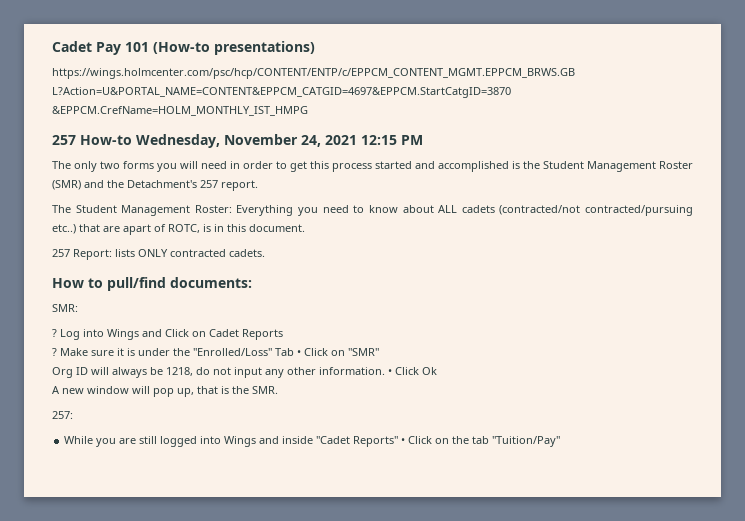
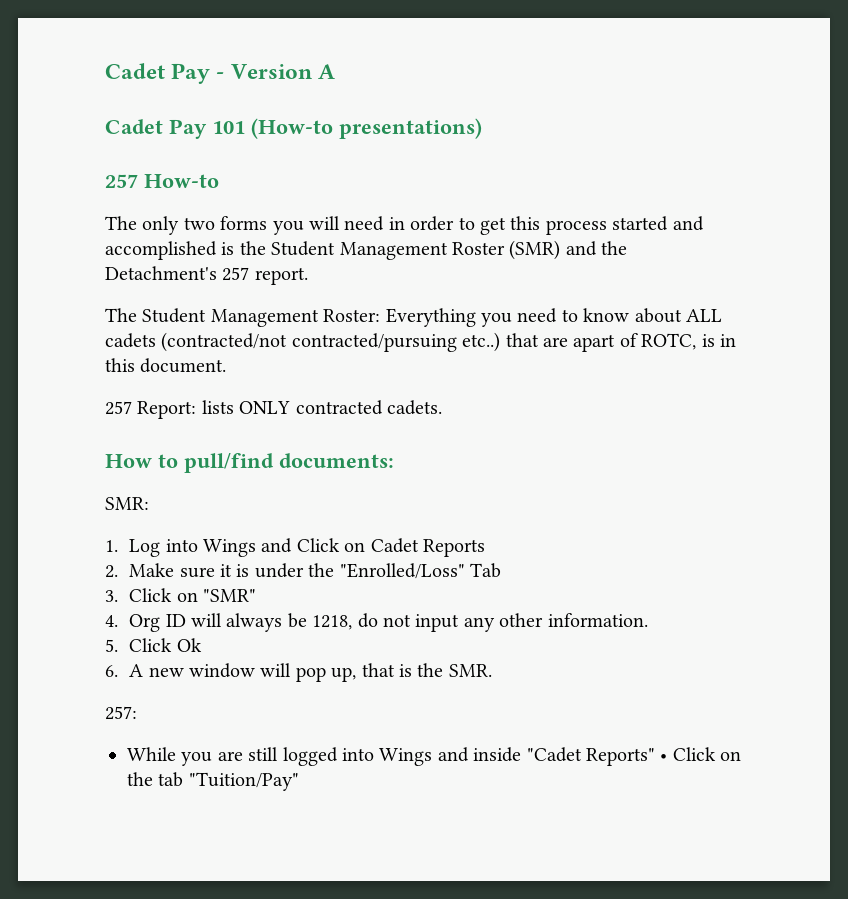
[52,41,121,55] Cadet Pay -> [105,63,335,84] [105,119,207,139] Cadet Pay - Version A // Cadet Pay
[52,68,575,79] [52,87,511,98] [52,106,308,116] // https://wings.holmcenter.com/psc/hcp/CONTENT/ENTP/c/EPPCM_CONTENT_MGMT.EPPCM_BRWS.GB L?Action=U&PORTAL_NAME=CONTENT&EPPCM_CATGID=4697&EPPCM.StartCatgID=3870 &EPPCM.CrefName=HOLM_MONTHLY_IST_HMPG -> (482, 128) none
[136,134,423,148] Wednesday, November 24, 2021 12:15 PM -> (219, 181) none
[52,329,57,337] ? -> [105,540,118,552] 1.
[52,348,57,356] ? -> [105,565,118,578] 2.
[297,350,301,356] • -> [105,590,118,602] // 3.
(379, 352) none -> [105,615,118,627] 4.
[388,369,392,375] • -> [105,639,118,652] // 5.
(437, 371) none -> [105,665,118,677] 6.

